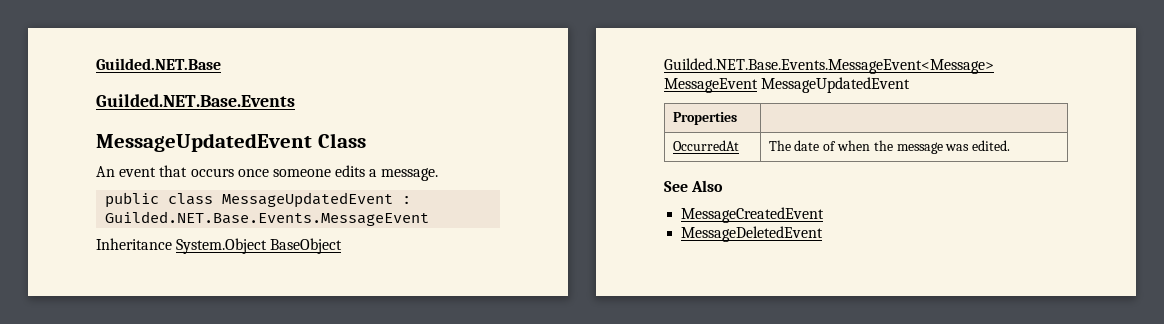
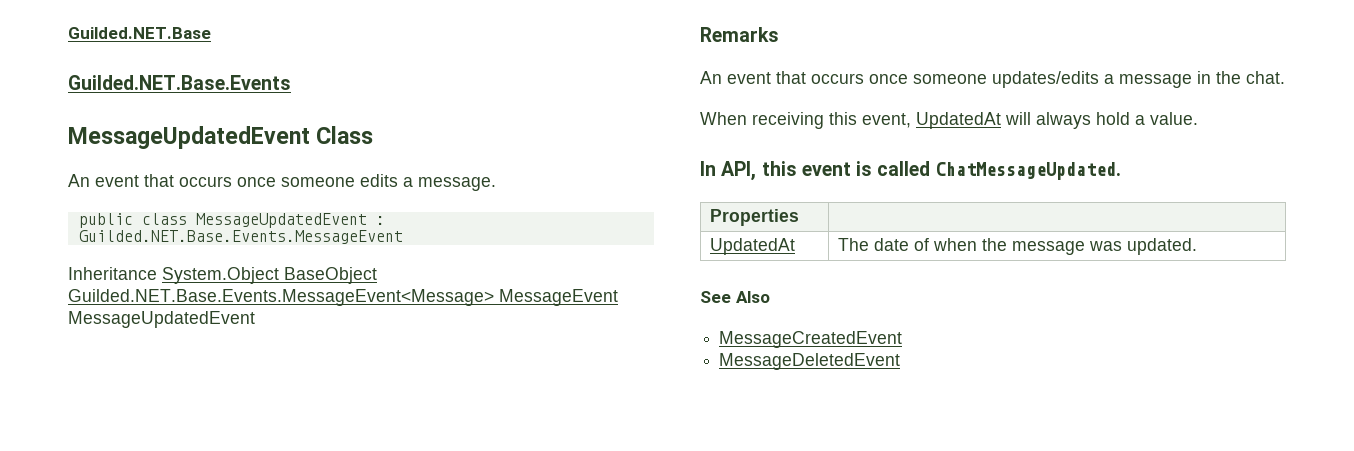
(911, 85) none -> [700,27,779,42] [700,71,1285,88] [700,112,1198,129] [700,161,1121,181] // Remarks // An event that occurs once someone updates/edits a message in the chat. // When receiving this event, UpdatedAt will always hold a value. // In API, this event is called ChatMessageUpdated.
[672,140,739,151] OccurredAt -> [709,238,795,255] UpdatedAt
[972,140,1011,151] edited. -> [1126,238,1197,255] updated.

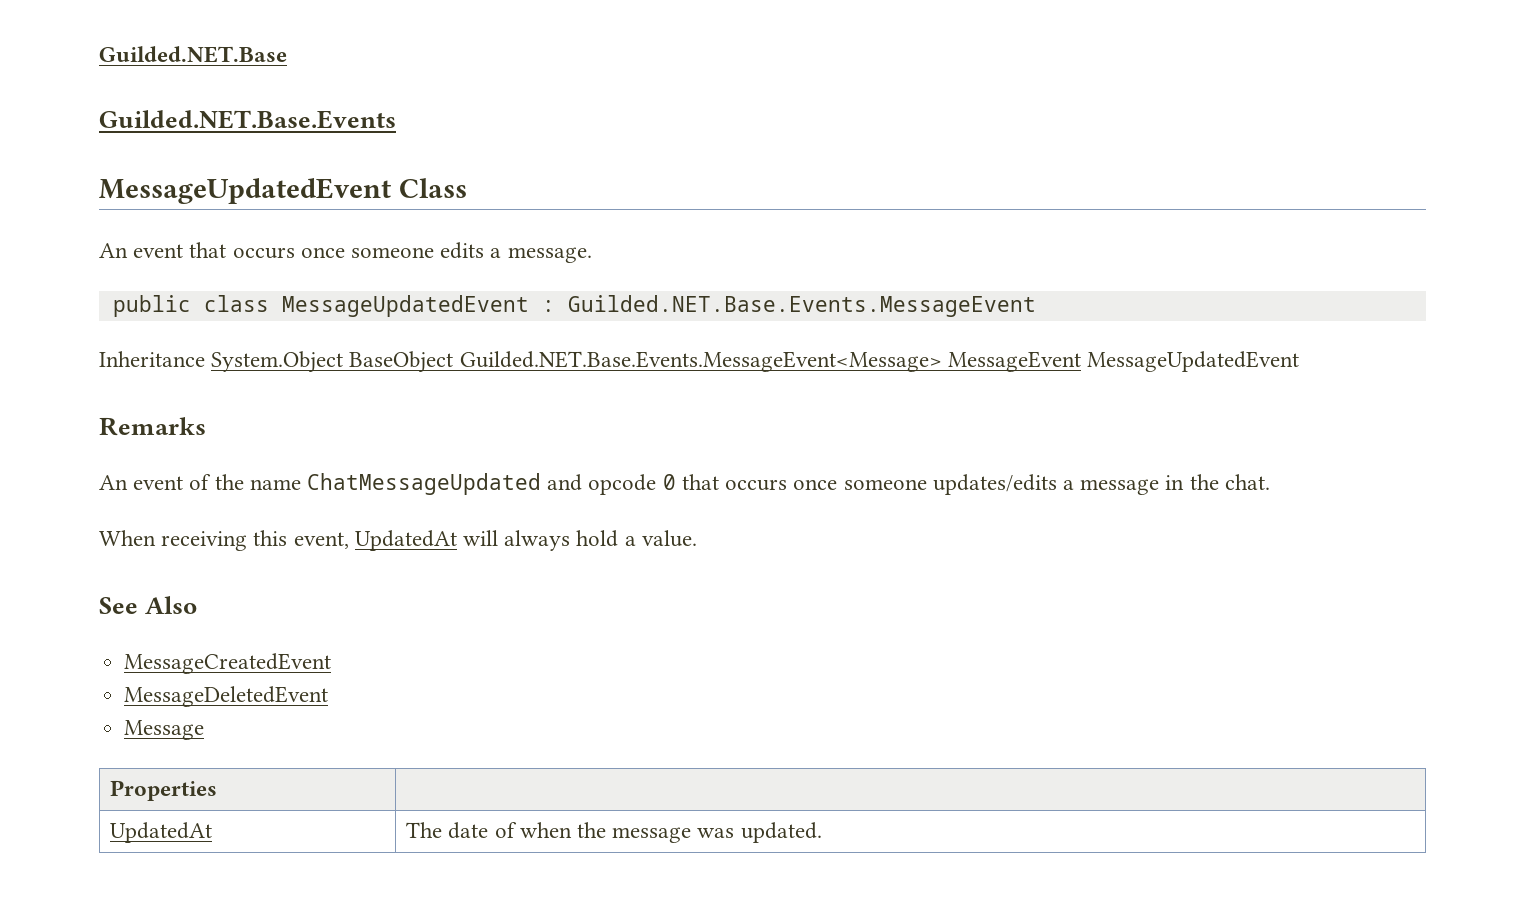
(771, 78) none -> [189,473,676,495] of the name ChatMessageUpdated and opcode 0
[700,161,1121,181] In API, this event is called ChatMessageUpdated. -> [99,596,198,614] [124,653,332,674] [124,686,329,707] [124,720,205,740] See Also // MessageCreatedEvent // MessageDeletedEvent // Message
[700,291,770,303] [719,331,903,348] [719,353,901,370] // See Also // MessageCreatedEvent // MessageDeletedEvent -> (822, 832) none

